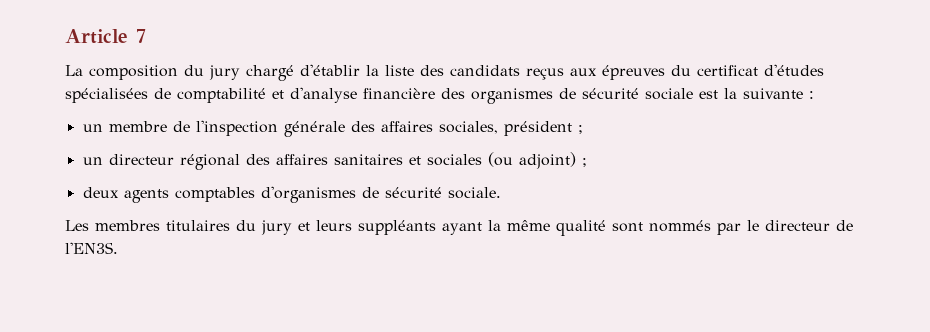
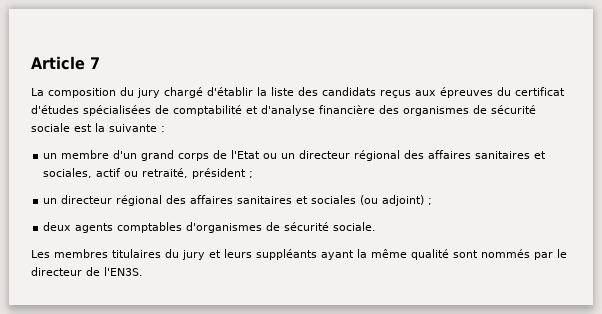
[172,120,498,137] de l'inspection générale des affaires sociales, -> [113,150,547,161] [43,168,189,178] d'un grand corps de l'Etat ou un directeur régional des affaires sanitaires et sociales, actif ou retraité,

